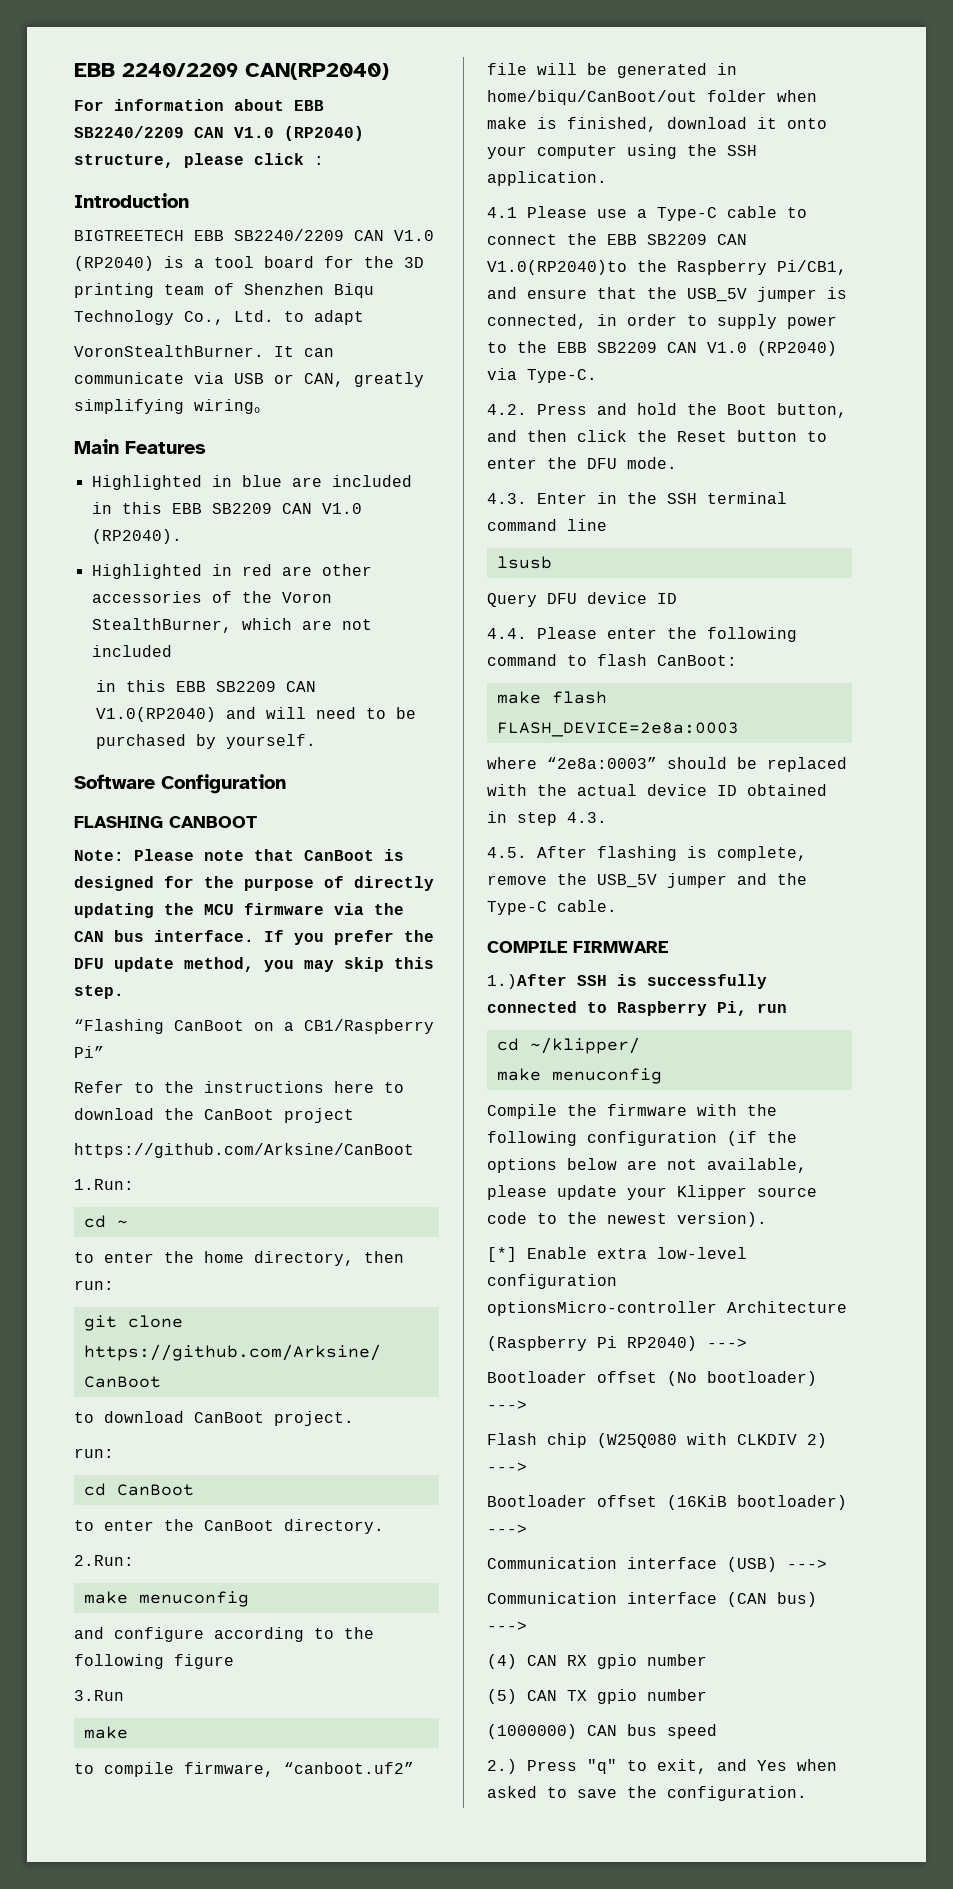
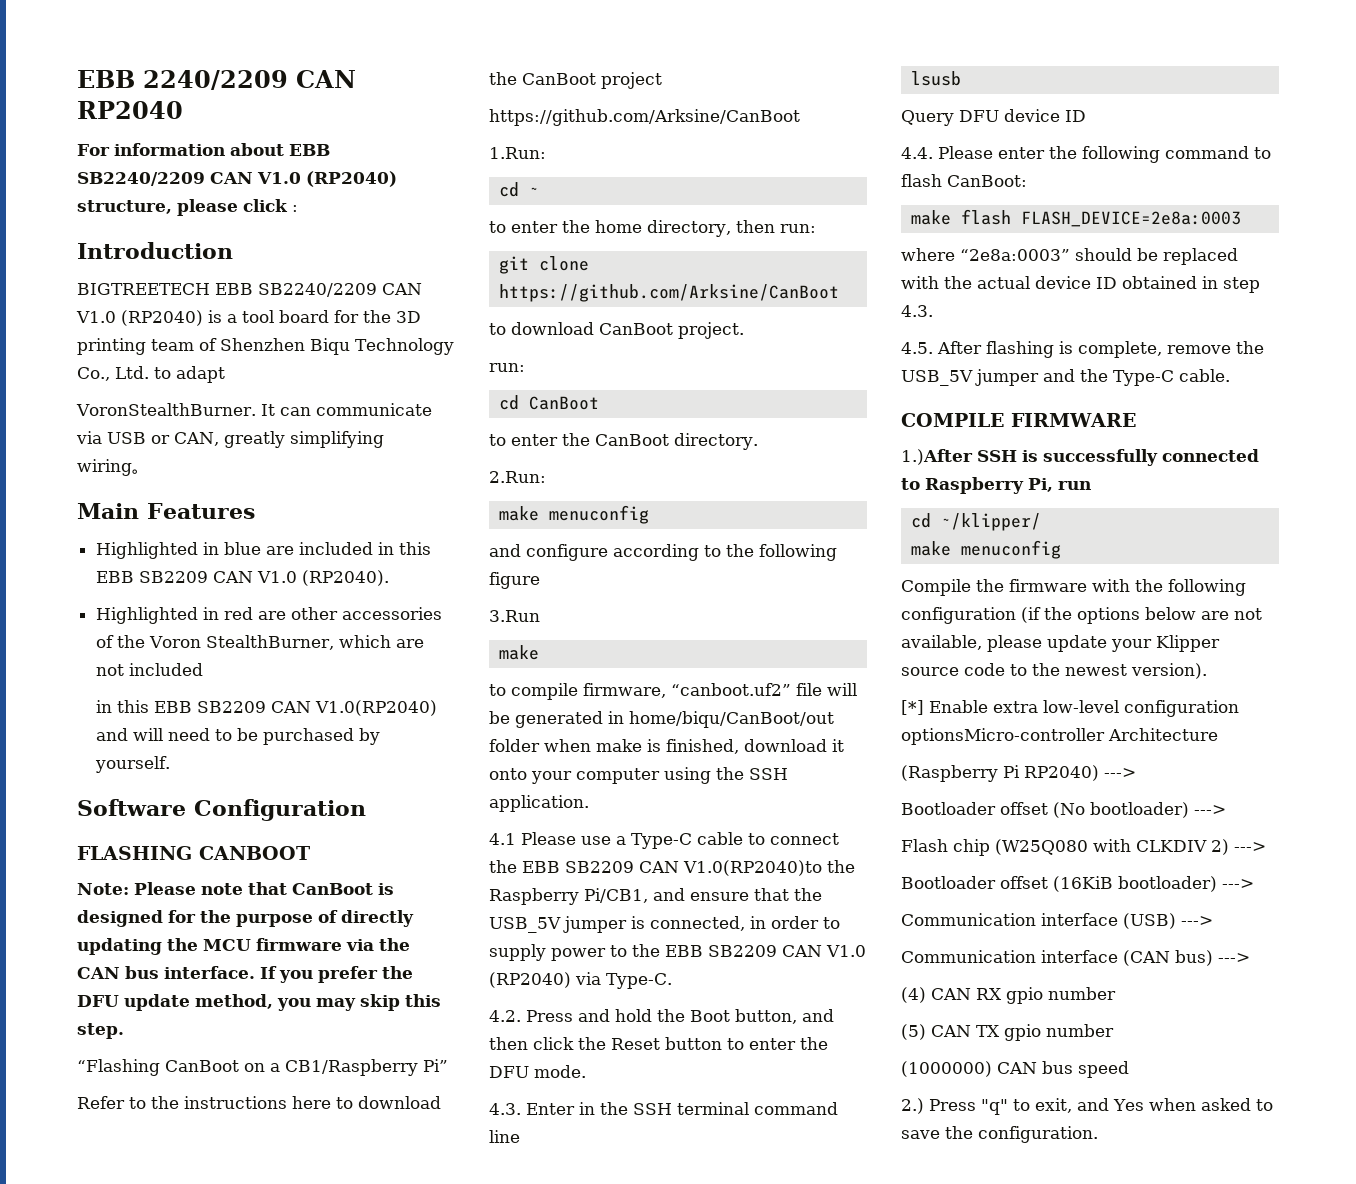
[245,63,389,80] CAN(RP2040) -> [296,70,356,88] [77,101,183,119] CAN RP2040

